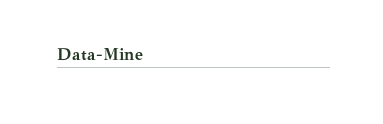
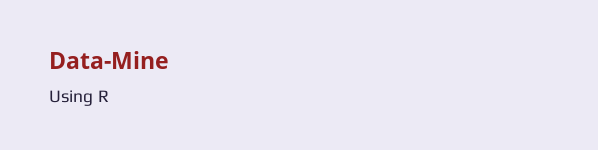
(143, 54) none -> [49,90,109,106] // Using R

